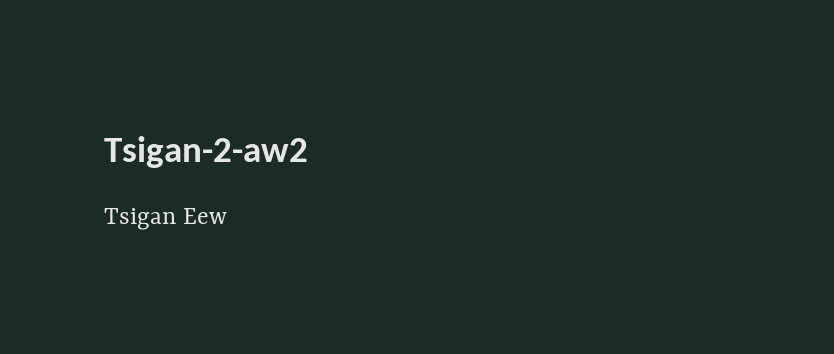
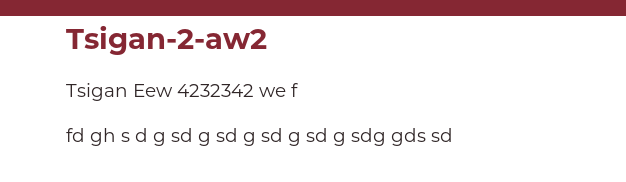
(228, 216) none -> [177,83,298,97] [66,128,453,146] 4232342 we f // fd gh s d g sd g sd g sd g sd g sdg gds sd

